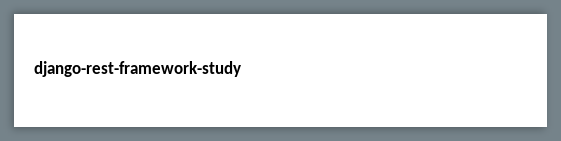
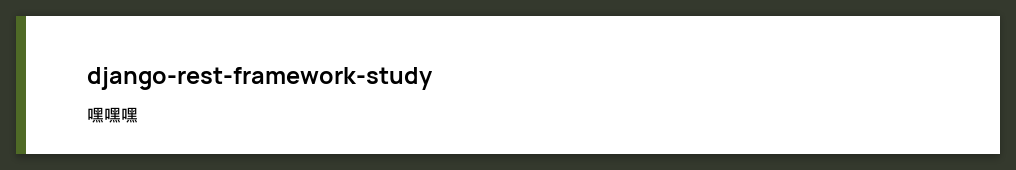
(241, 69) none -> [87,107,138,123] // 嘿嘿嘿

